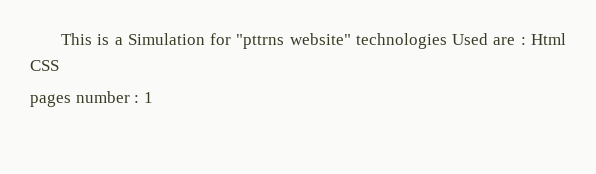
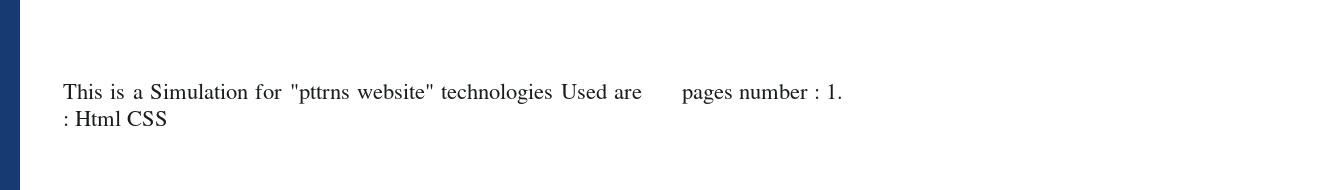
[143,92,153,103] 1 -> [826,84,844,99] 1.

